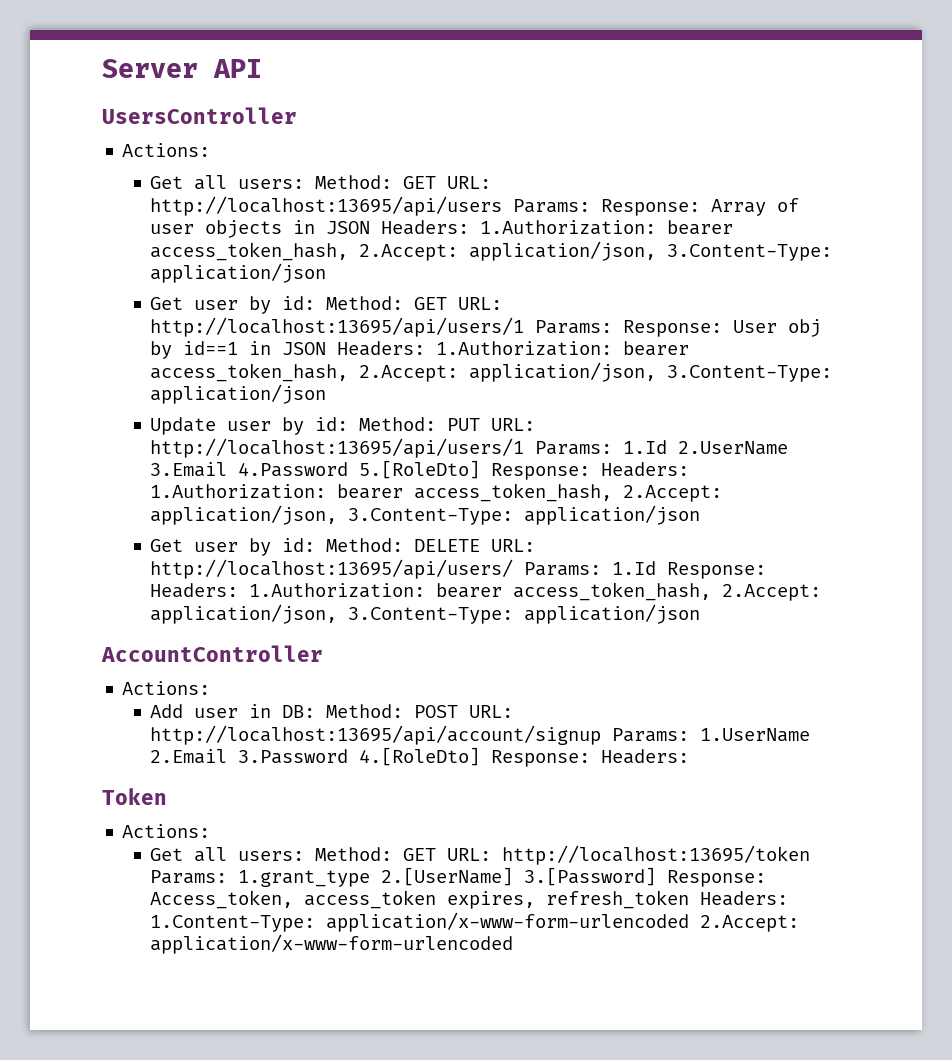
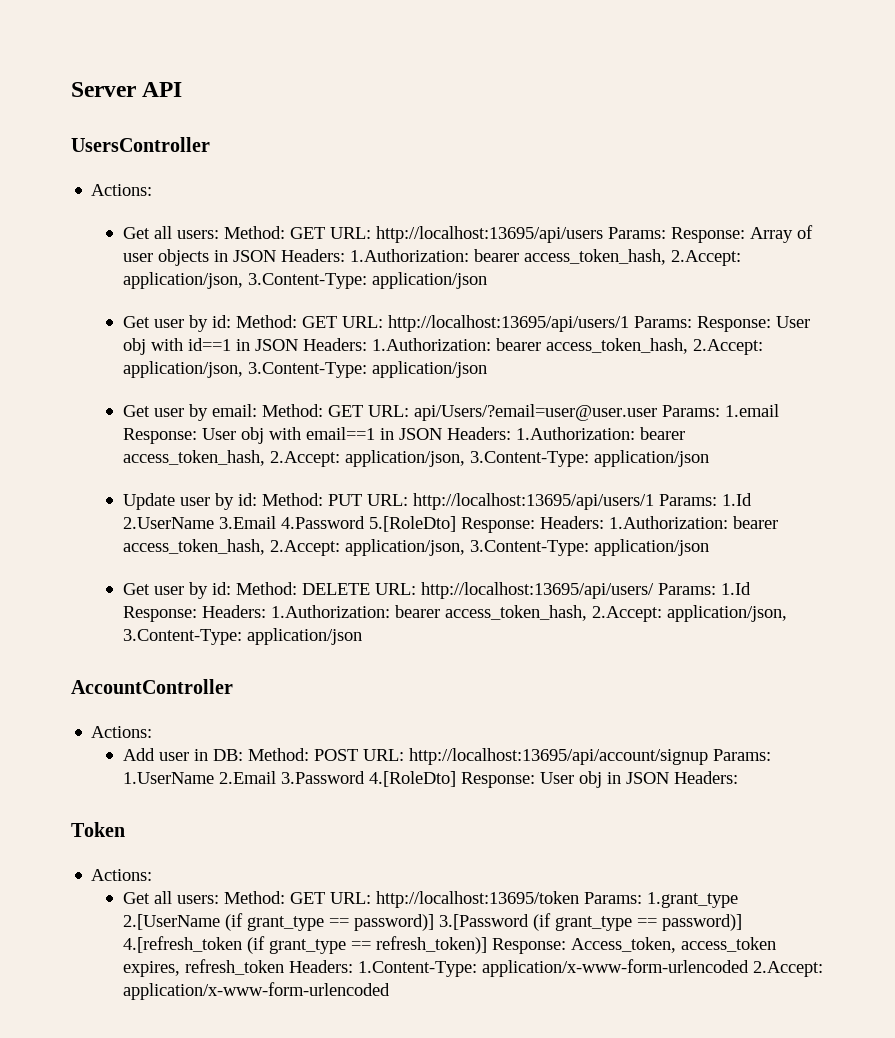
[150,341,239,359] by id==1 -> [150,338,763,355] [122,361,487,378] [122,404,779,421] [122,427,375,444] with id==1 in JSON Headers: 1.Authorization: bearer access_token_hash, 2.Accept: application/json, 3.Content-Type: application/json // Get user by email: Method: GET URL: api/Users/?email=user@user.user Params: 1.email Response: User obj with email==1
(591, 758) none -> [539,771,669,788] User obj in JSON
[381,867,657,886] 2.[UserName] 3.[Password] -> [122,913,742,931] [122,936,487,954] 2.[UserName (if grant_type == password)] 3.[Password (if grant_type == password)] 4.[refresh_token (if grant_type == refresh_token)]

